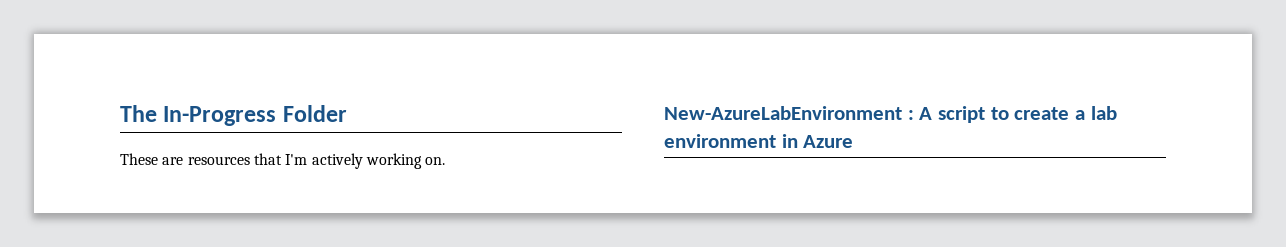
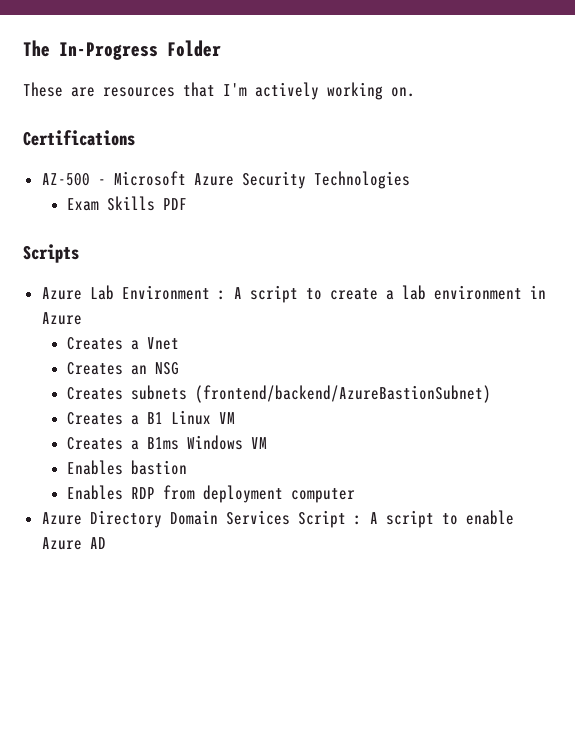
[664,106,902,120] New-AzureLabEnvironment -> [23,130,135,146] [41,171,410,189] [66,196,187,211] [23,244,79,263] [41,285,210,300] Certifications // AZ-500 - Microsoft Azure Security Technologies // Exam Skills PDF // Scripts // Azure Lab Environment
(854, 141) none -> [66,337,179,350] [66,362,179,375] [66,385,491,403] [66,410,235,425] [66,435,267,450] [66,460,187,475] [66,485,355,503] [41,510,514,528] [41,537,106,550] // Creates a Vnet // Creates an NSG // Creates subnets (frontend/backend/AzureBastionSubnet) // Creates a B1 Linux VM // Creates a B1ms Windows VM // Enables bastion // Enables RDP from deployment computer // Azure Directory Domain Services Script : A script to enable Azure AD

